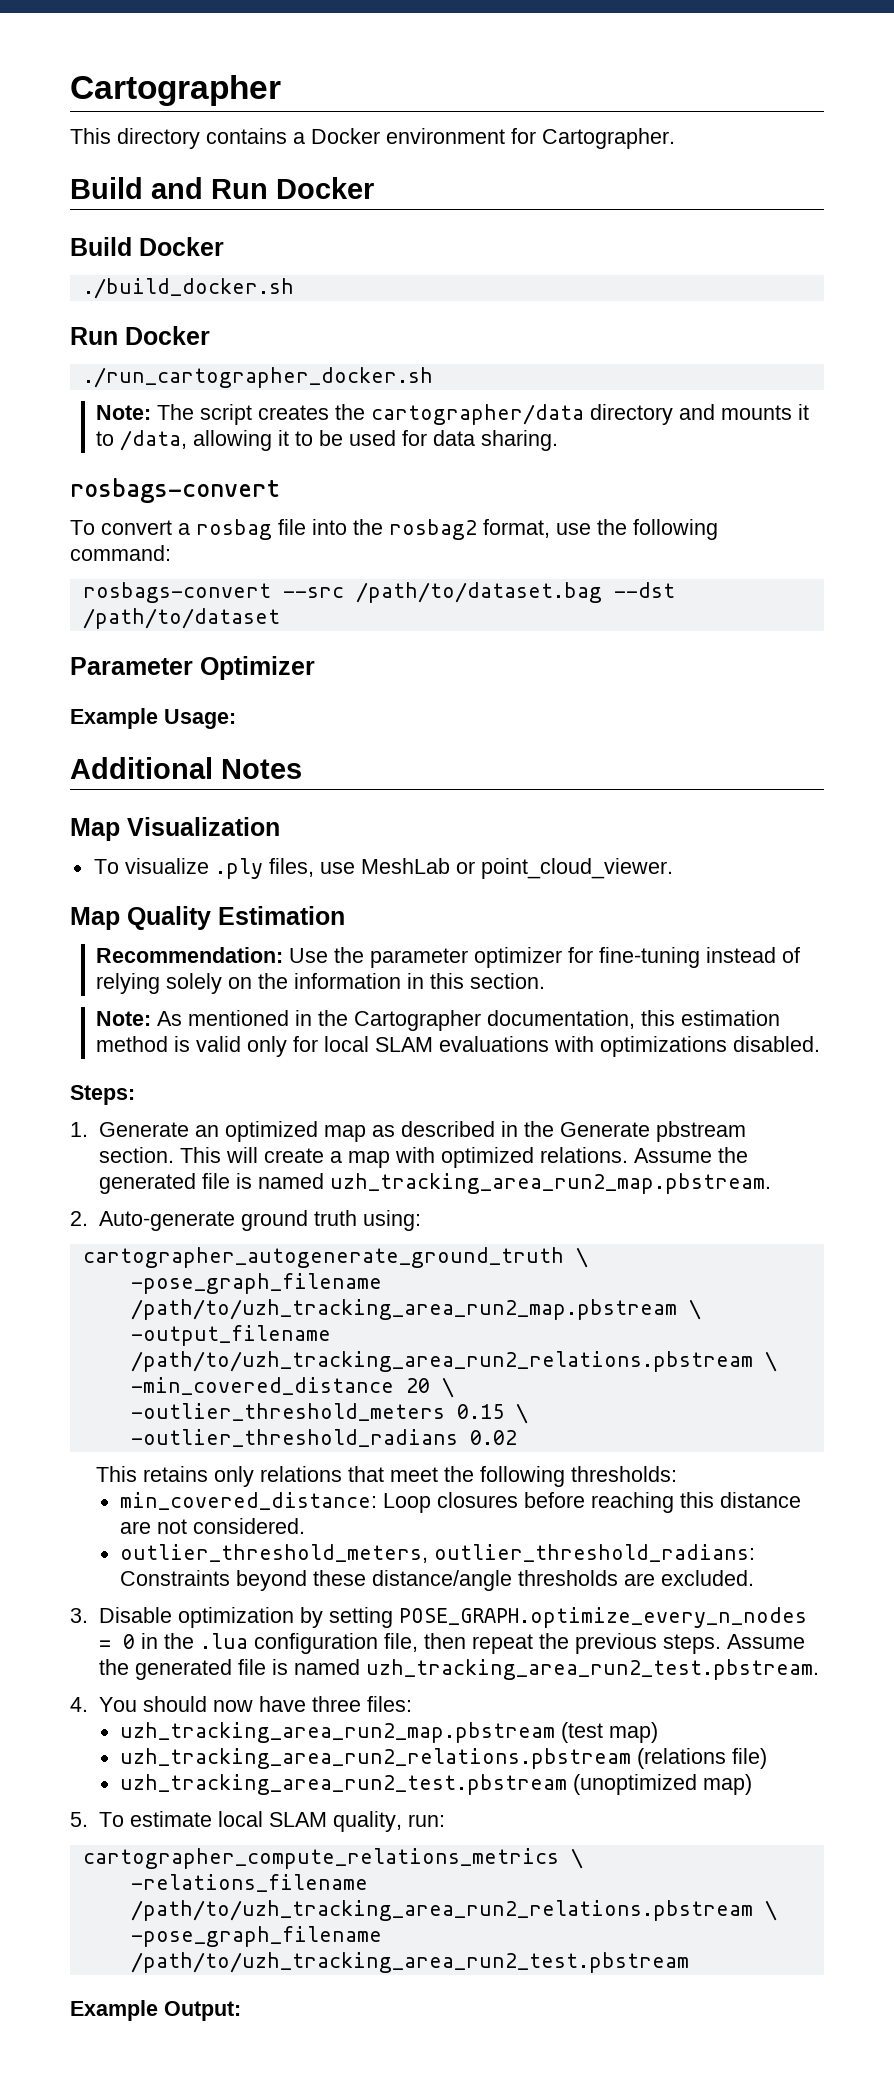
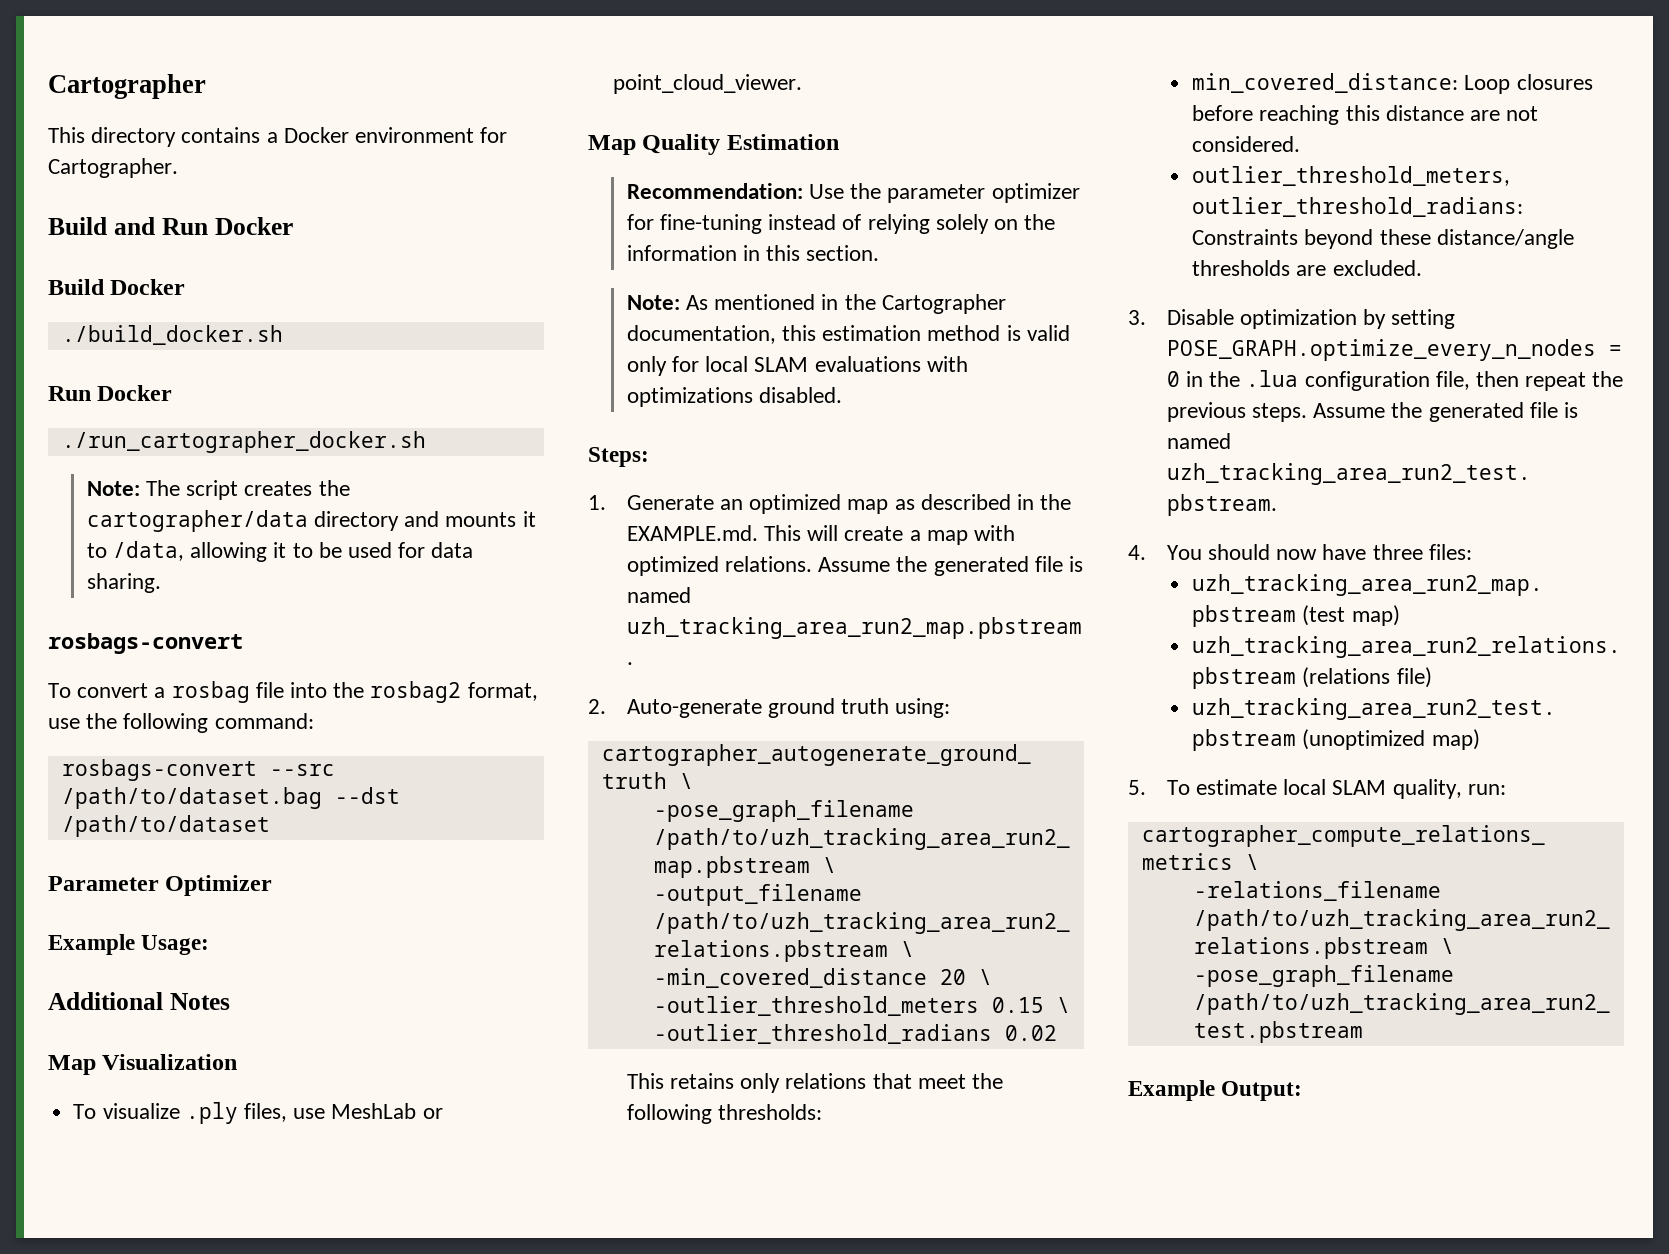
[559,1121,746,1142] [98,1147,174,1163] Generate pbstream section. -> [626,525,758,541] EXAMPLE.md.

